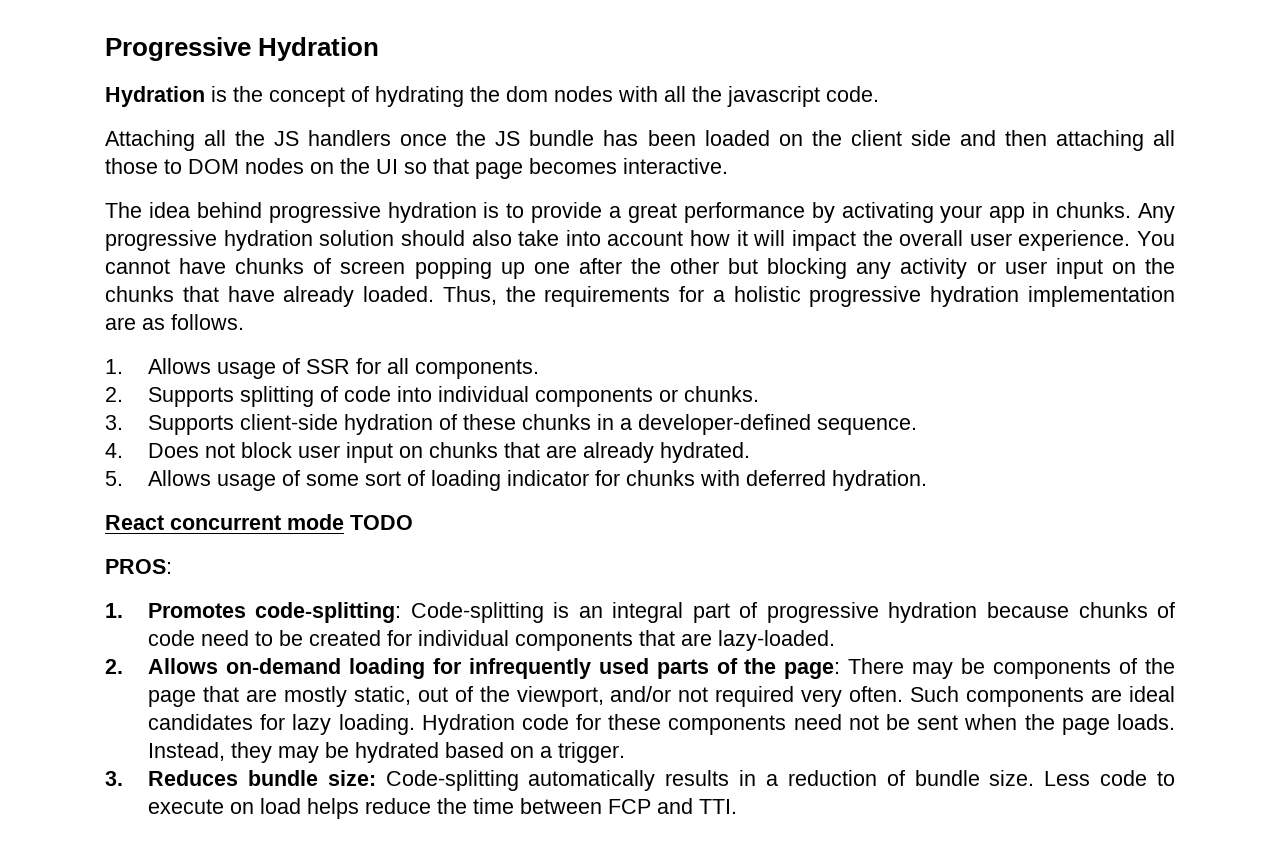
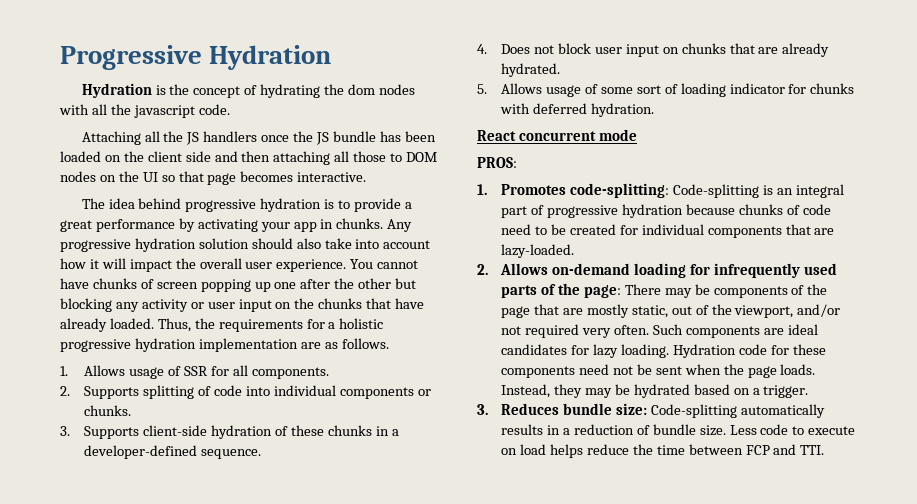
[350,515,413,530] TODO -> (637, 135) none

